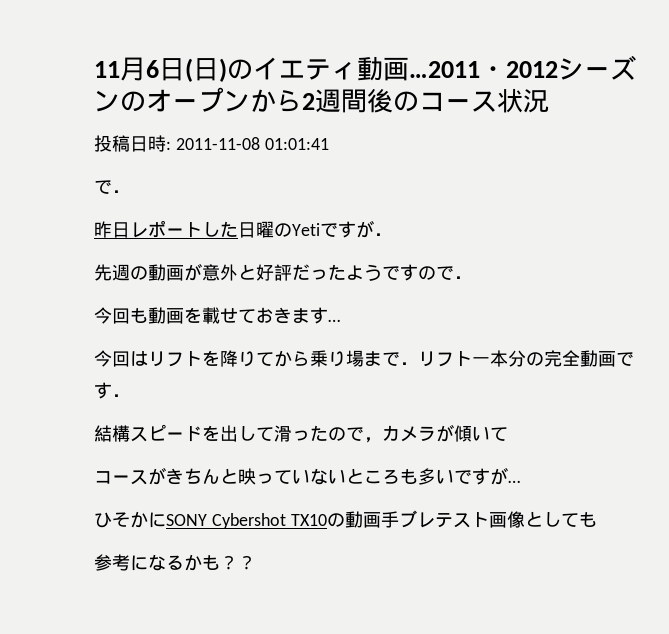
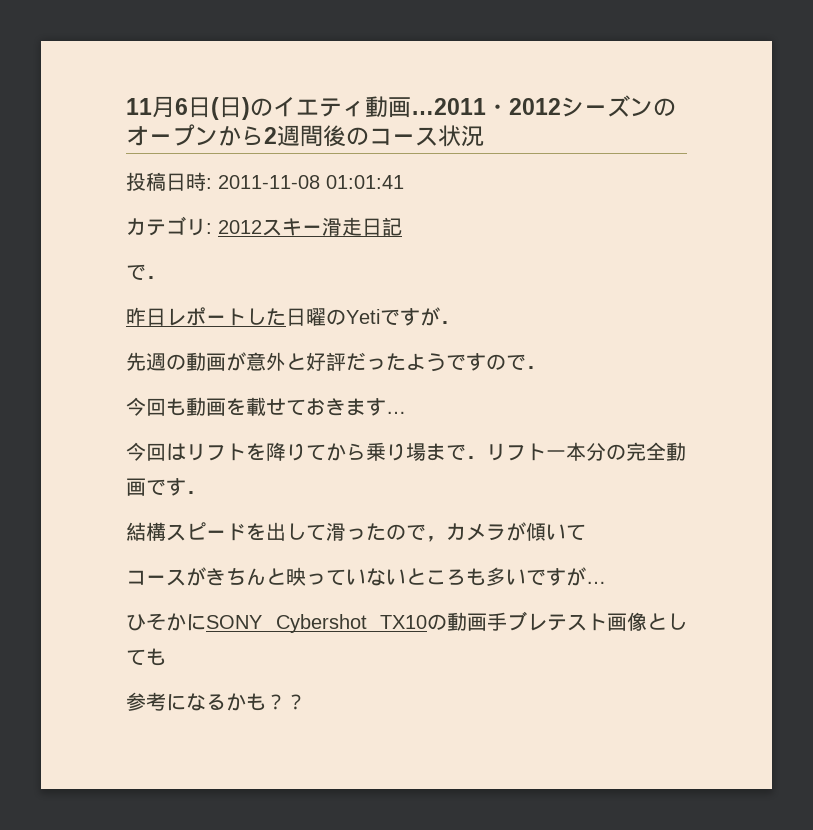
(329, 144) none -> [126,216,402,236] // カテゴリ: 2012スキー滑走日記

